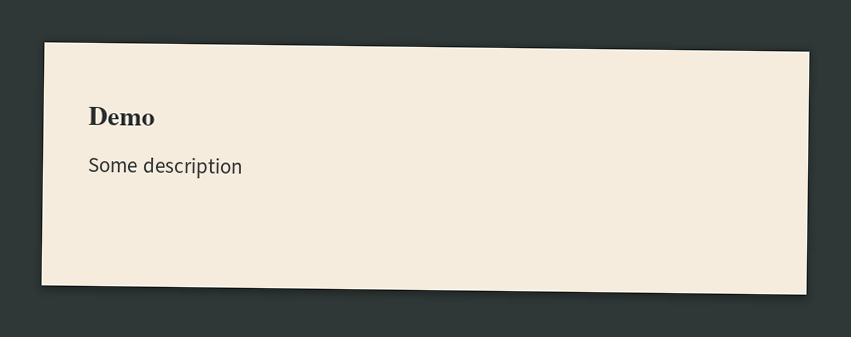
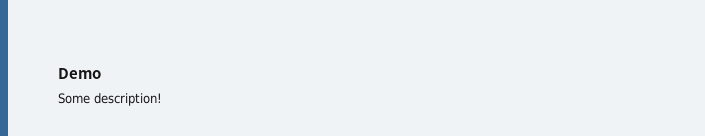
[141,156,243,179] description -> [94,93,162,106] description!

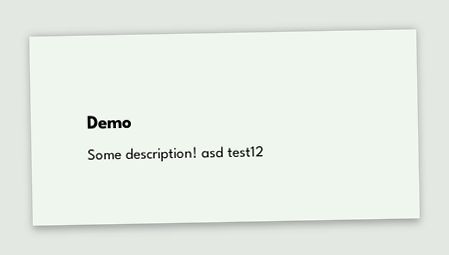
(162, 99) none -> [201,145,265,159] asd test12

